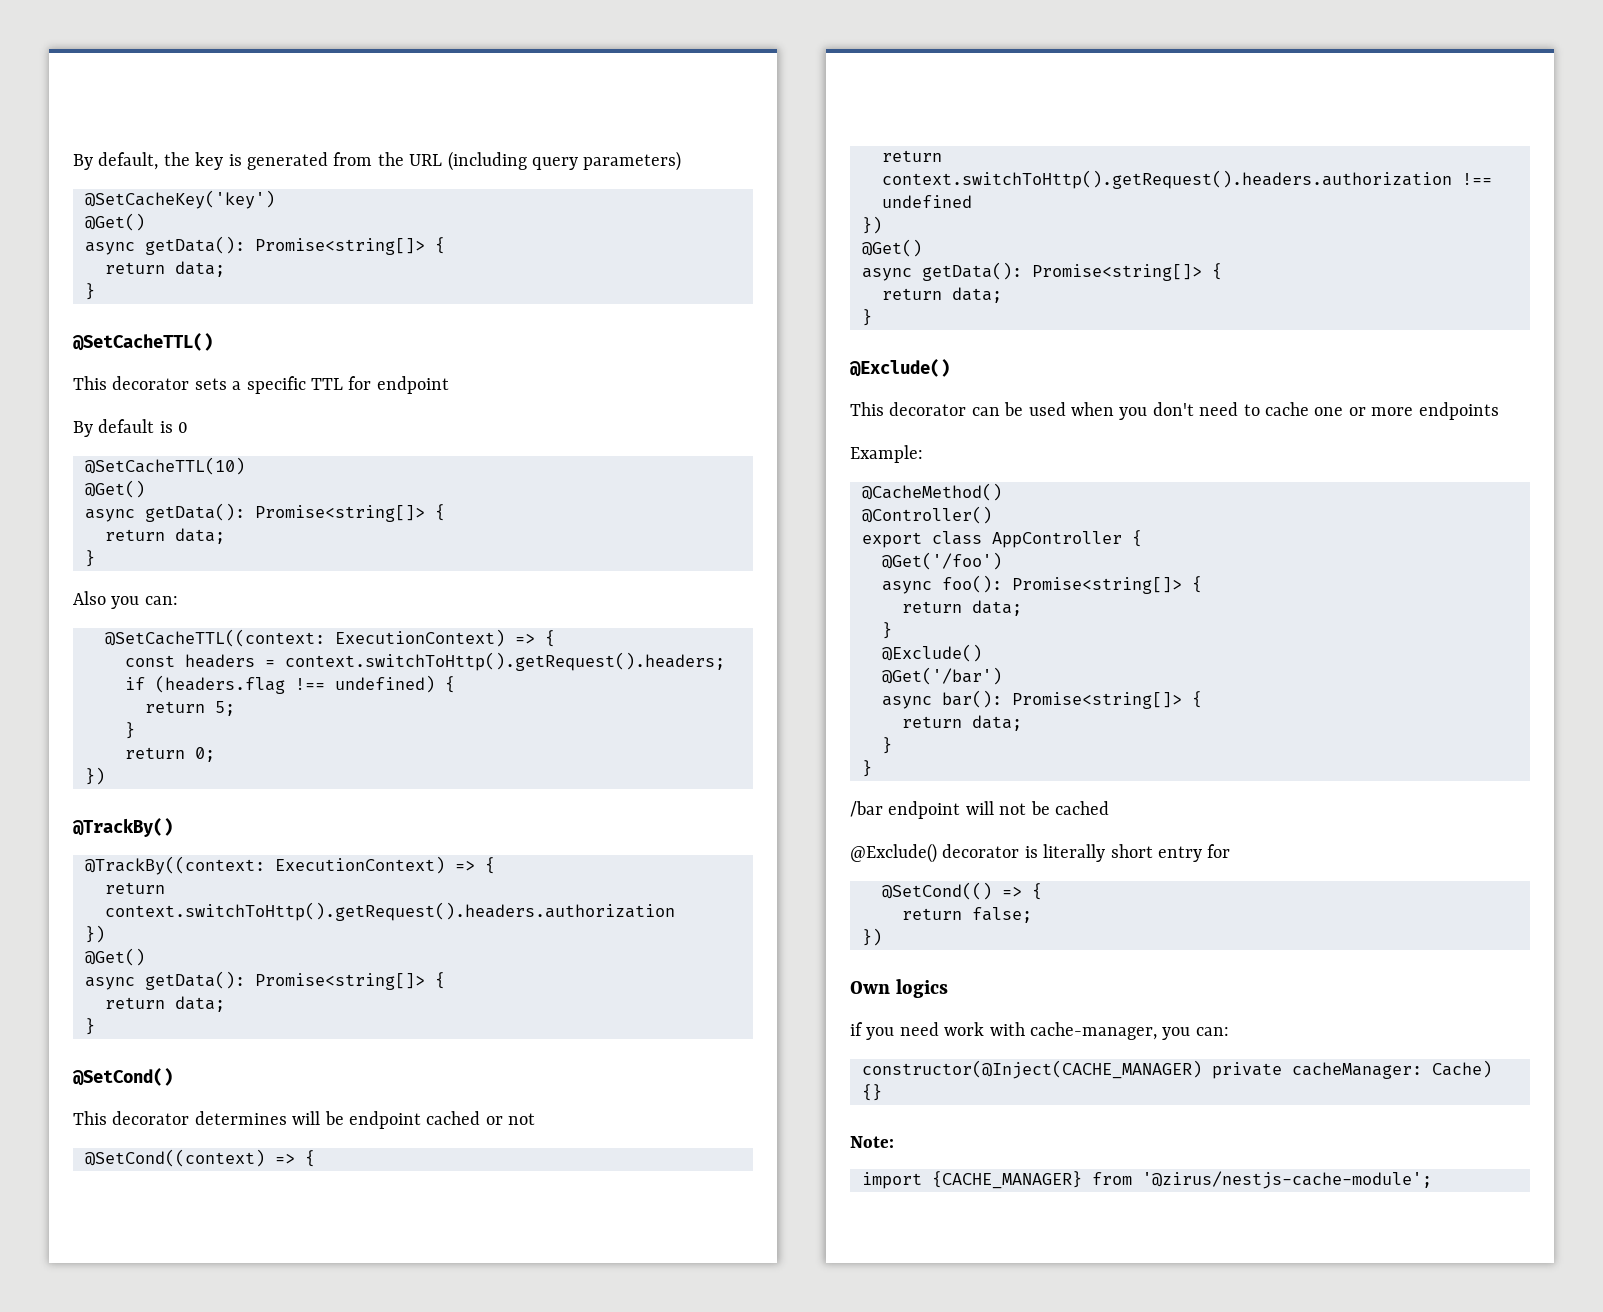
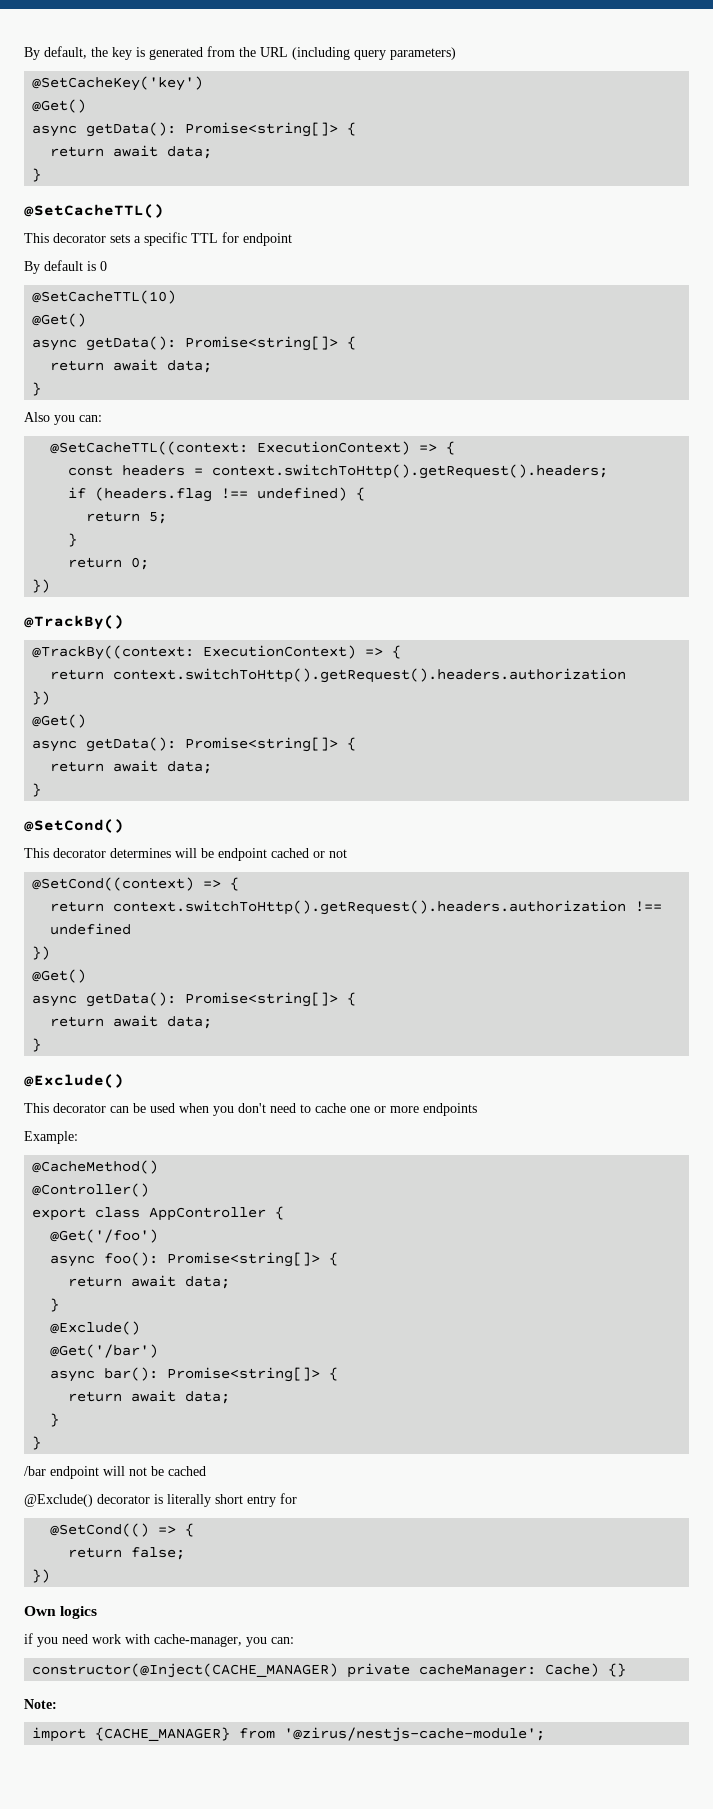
(165, 268) none -> [113,145,159,157] await
(165, 535) none -> [113,359,159,371] await
(165, 1003) none -> [113,760,159,772] await
(942, 294) none -> [113,1015,159,1027] await
(962, 607) none -> [131,1275,177,1287] await
(962, 722) none -> [131,1390,177,1402] await

